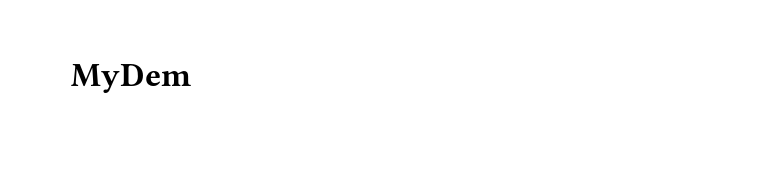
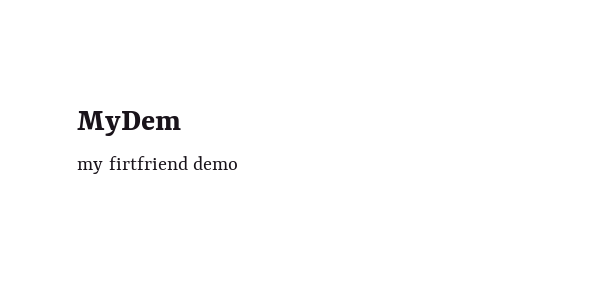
(191, 78) none -> [77,156,239,174] // my firtfriend demo

